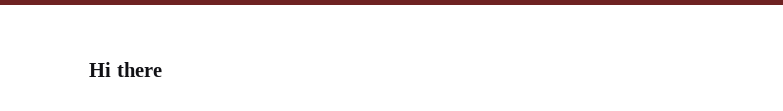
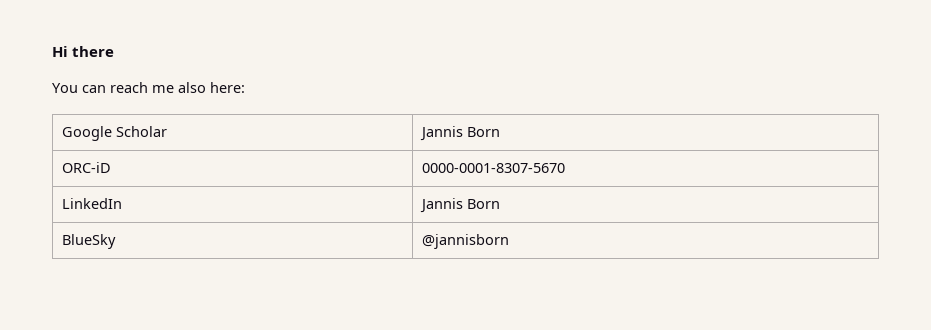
(162, 69) none -> [52,82,245,93] [62,126,168,141] [420,126,501,141] [62,162,112,173] [422,163,566,173] [62,198,123,209] [420,198,501,213] [62,234,117,249] [422,234,510,249] // You can reach me also here: // Google Scholar | Jannis Born // ORC-iD | 0000-0001-8307-5670 // LinkedIn | Jannis Born // BlueSky | @jannisborn

